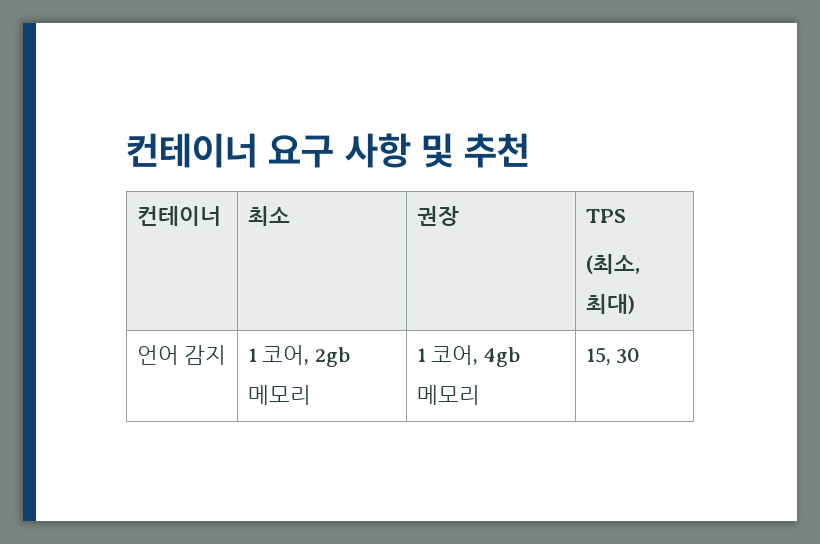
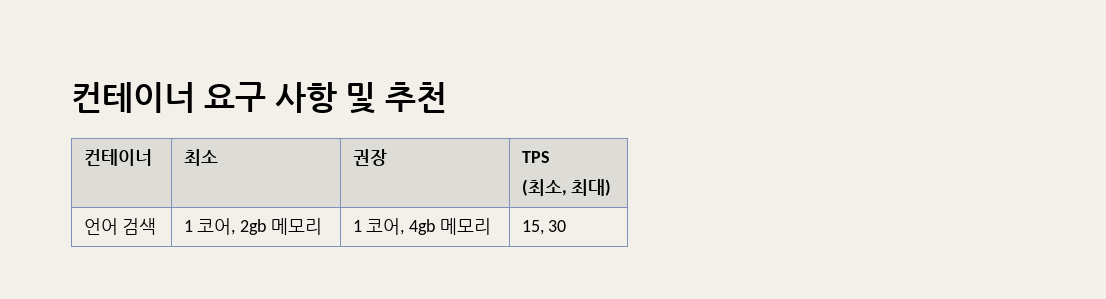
[184,345,227,365] 감지 -> [122,218,157,235] 검색

